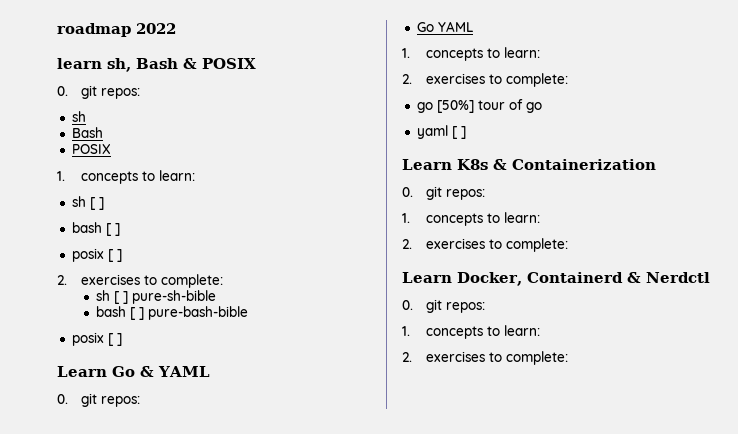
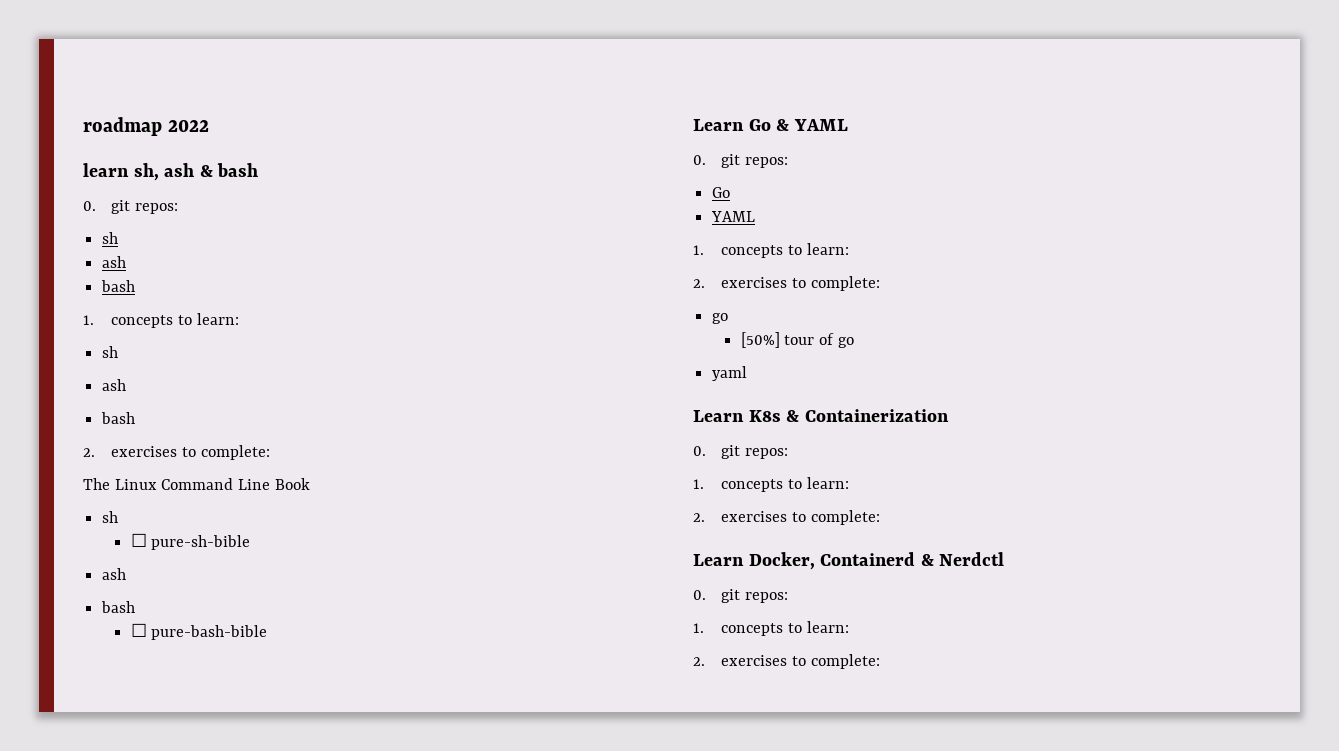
[136,58,256,69] Bash & POSIX -> [164,163,259,177] ash & bash
[71,127,103,138] [71,144,111,154] Bash // POSIX -> [102,256,127,268] [101,280,136,292] ash // bash
[89,197,104,210] [71,222,120,236] [71,248,122,262] [57,274,224,288] [96,290,129,304] [ ] // bash [ ] // posix [ ] // 2. exercises to complete: // sh [ ] -> [102,379,127,391] [101,412,136,424] [83,445,270,460] [83,478,310,490] [102,511,119,523] [130,533,147,547] // ash // bash // 2. exercises to complete: // The Linux Command Line Book // sh // ☐
[96,306,145,320] // bash [ ] -> [102,568,127,580] [101,601,136,613] [130,623,147,637] // ash // bash // ☐
[71,332,122,346] // posix [ ] -> (268, 632) none
(434, 27) none -> (731, 192) //
(433, 107) none -> (729, 318) //
[451,126,466,139] [ ] -> (748, 373) none

